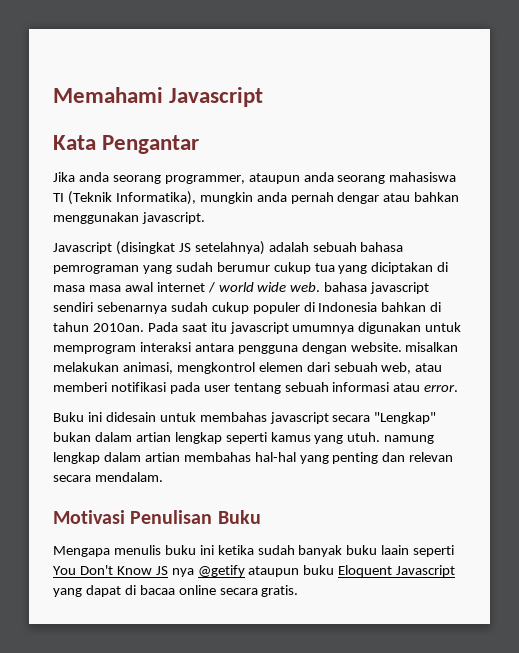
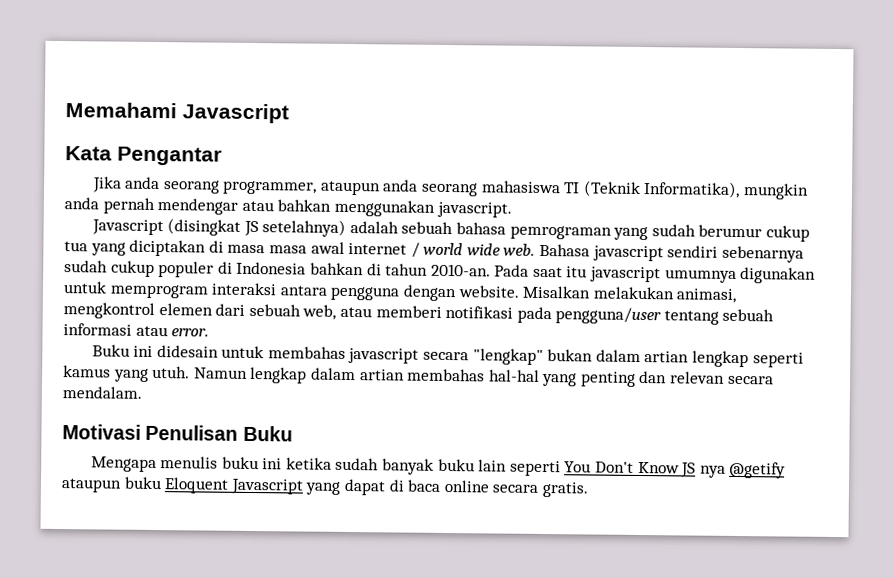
[337,192,380,204] dengar -> [157,198,239,215] mendengar
[324,282,368,292] bahasa -> [539,243,591,257] Bahasa
[92,323,144,332] 2010an. -> [430,263,491,277] 2010-an.
[405,342,459,352] misalkan -> [522,285,592,299] Misalkan
[203,385,230,392] user -> [555,307,662,325] pengguna/user
[374,412,437,424] "Lengkap" -> [472,348,544,365] "lengkap"
[384,435,435,444] namung -> [193,367,248,379] Namun
[381,545,410,555] laain -> [478,459,508,472] lain
[139,585,175,595] bacaa -> [407,479,442,492] baca

